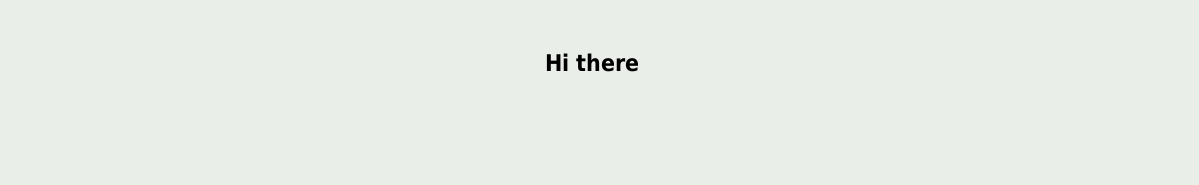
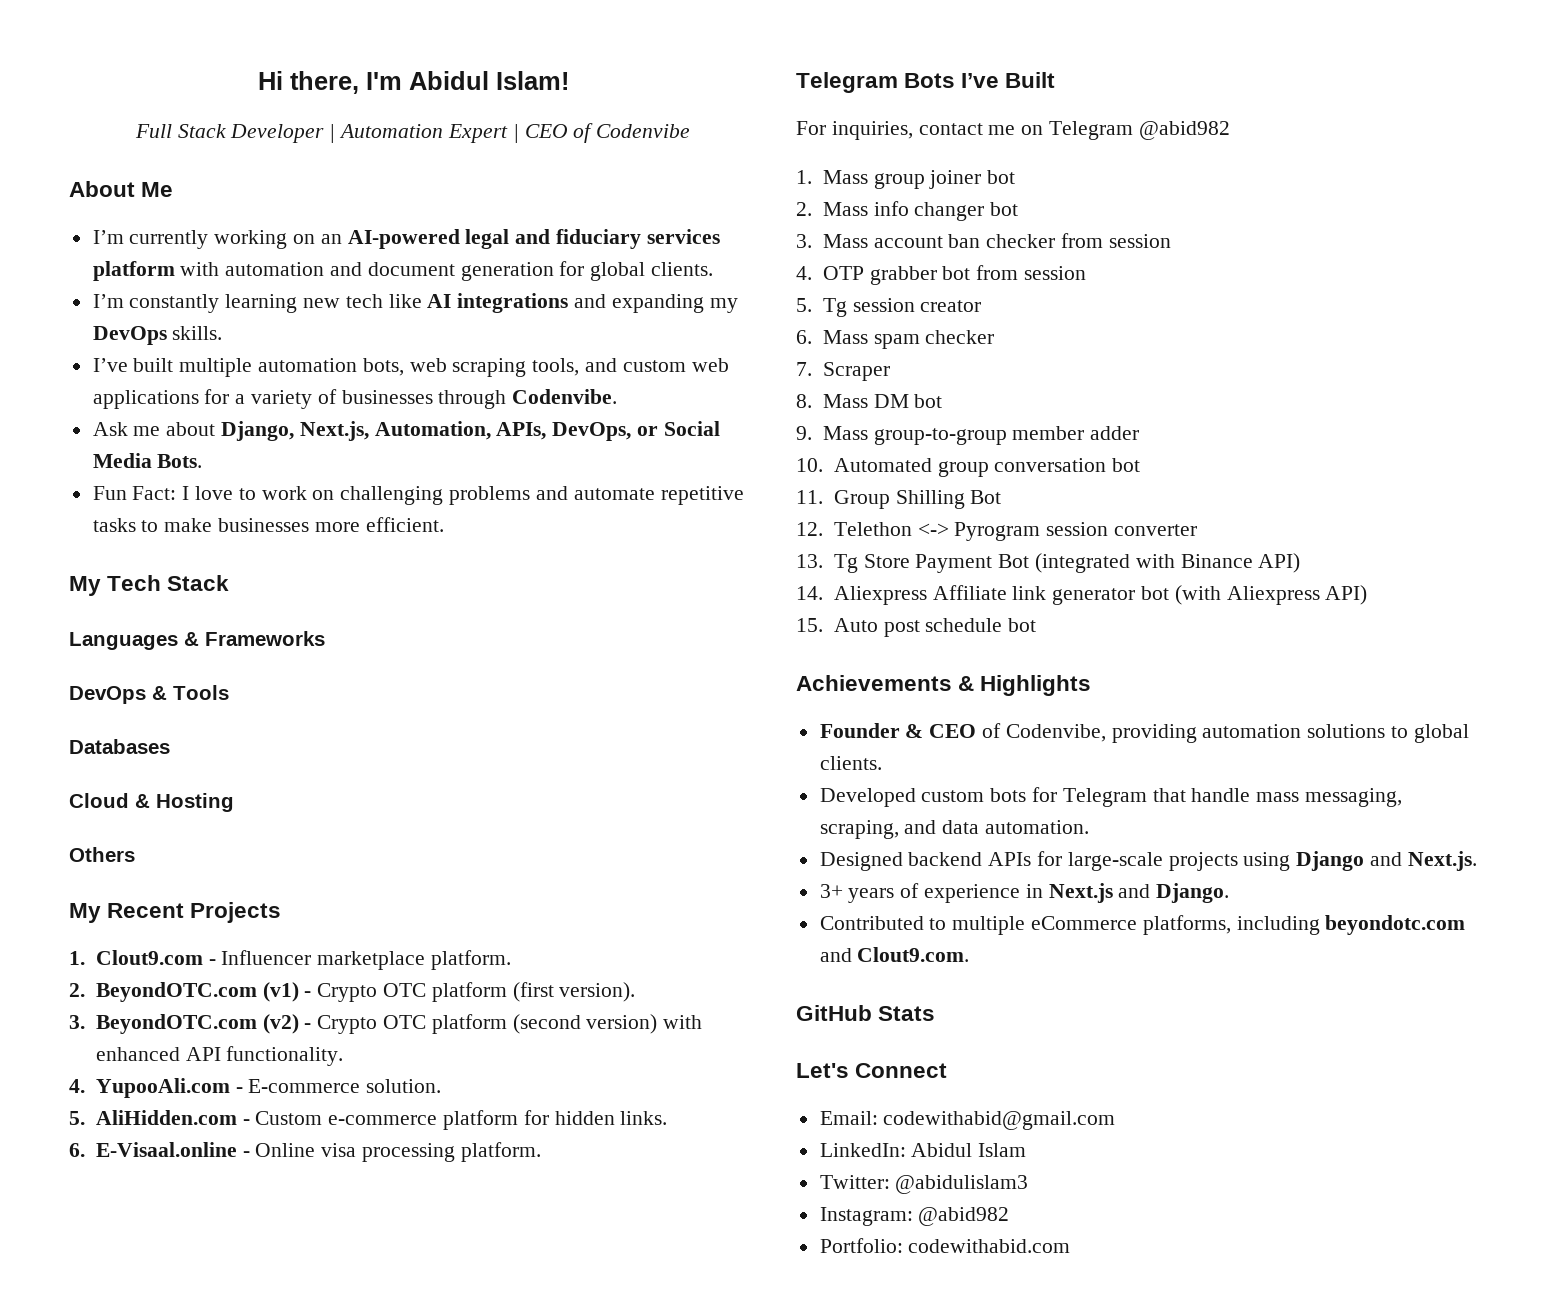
[576,53,639,72] there -> [289,71,569,94] [134,123,691,143] [69,181,174,197] [92,229,720,249] [92,261,714,281] [92,293,738,313] [92,326,223,345] [92,358,729,377] [92,389,618,409] [92,421,720,441] [92,453,203,468] [92,486,744,505] [92,517,444,532] [69,575,230,596] [69,631,325,650] [69,685,229,704] [69,739,170,754] [69,793,234,812] [69,847,135,862] [69,902,282,923] [69,950,511,970] [69,982,636,1002] [69,1014,703,1034] [95,1046,344,1066] [69,1078,442,1098] [69,1110,668,1130] [69,1142,541,1162] [796,72,1056,93] [796,121,1230,140] [796,170,1016,189] [796,201,1019,221] [796,233,1171,248] [796,265,1086,285] [796,298,982,317] [796,330,995,349] [796,362,890,381] [796,394,943,408] [796,426,1140,445] [796,458,1141,477] [796,490,1002,509] [796,522,1197,541] [796,553,1301,573] [796,585,1368,605] [796,618,1037,637] [796,675,1092,696] [819,723,1469,743] [819,756,882,770] [819,787,1403,807] [819,820,1090,839] [819,851,1477,871] [819,883,1230,903] [819,915,1466,935] [819,947,970,962] [796,1005,936,1021] [796,1063,948,1078] [819,1111,1116,1130] [819,1143,1027,1157] [819,1175,1029,1194] [819,1207,1010,1226] [819,1238,1071,1253] there, I'm Abidul Islam! // Full Stack Developer | Automation Expert | CEO of Codenvibe // About Me // I’m currently working on an AI-powered legal and fiduciary services platform with automation and document generation for global clients. // I’m constantly learning new tech like AI integrations and expanding my DevOps skills. // I’ve built multiple automation bots, web scraping tools, and custom web applications for a variety of businesses through Codenvibe. // Ask me about Django, Next.js, Automation, APIs, DevOps, or Social Media Bots. // Fun Fact: I love to work on challenging problems and automate repetitive tasks to make businesses more efficient. // My Tech Stack // Languages & Frameworks // DevOps & Tools // Databases // Cloud & Hosting // Others // My Recent Projects // 1. Clout9.com - Influencer marketplace platform. // 2. BeyondOTC.com (v1) - Crypto OTC platform (first version). // 3. BeyondOTC.com (v2) - Crypto OTC platform (second version) with enhanced API functionality. // 4. YupooAli.com - E-commerce solution. // 5. AliHidden.com - Custom e-commerce platform for hidden links. // 6. E-Visaal.online - Online visa processing platform. // Telegram Bots I’ve Built // For inquiries, contact me on Telegram @abid982 // 1. Mass group joiner bot // 2. Mass info changer bot // 3. Mass account ban checker from session // 4. OTP grabber bot from session // 5. Tg session creator // 6. Mass spam checker // 7. Scraper // 8. Mass DM bot // 9. Mass group-to-group member adder // 10. Automated group conversation bot // 11. Group Shilling Bot // 12. Telethon <-> Pyrogram session converter // 13. Tg Store Payment Bot (integrated with Binance API) // 14. Aliexpress Affiliate link generator bot (with Aliexpress API) // 15. Auto post schedule bot // Achievements & Highlights // Founder & CEO of Codenvibe, providing automation solutions to global clients. // Developed custom bots for Telegram that handle mass messaging, scraping, and data automation. // Designed backend APIs for large-scale projects using Django and Next.js. // 3+ years of experience in Next.js and Django. // Contributed to multiple eCommerce platforms, including beyondotc.com and Clout9.com. // GitHub Stats // Let's Connect // Email: codewithabid@gmail.com // LinkedIn: Abidul Islam // Twitter: @abidulislam3 // Instagram: @abid982 // Portfolio: codewithabid.com

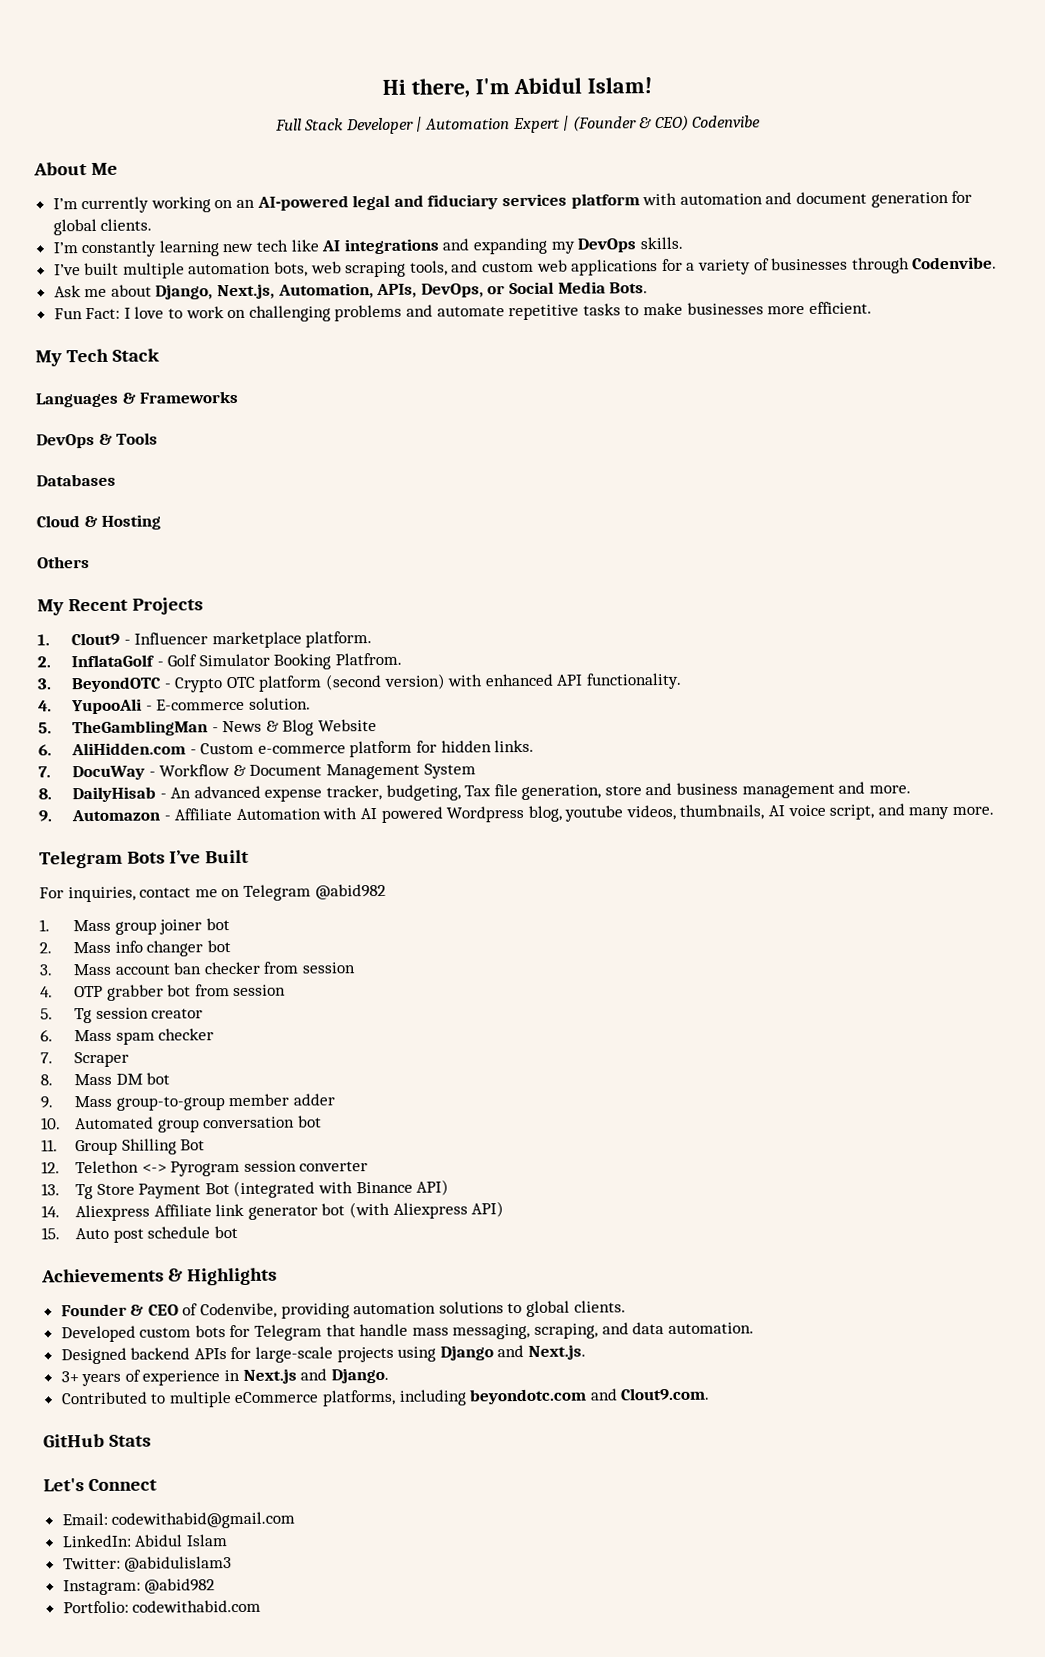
[524,123,594,143] CEO of -> [572,114,689,132] (Founder & CEO)
[95,950,203,965] Clout9.com -> [70,632,120,646] Clout9
[95,982,636,1002] [69,1014,299,1034] BeyondOTC.com (v1) - Crypto OTC platform (first version). // 3. BeyondOTC.com (v2) -> [70,652,402,670] [37,676,162,693] InflataGolf - Golf Simulator Booking Platfrom. // 3. BeyondOTC
[95,1078,230,1098] YupooAli.com -> [70,698,142,715] YupooAli
(85, 1118) none -> [71,719,377,737] [38,744,52,756] TheGamblingMan - News & Blog Website // 6.
[69,1142,541,1162] 6. E-Visaal.online - Online visa processing platform. -> [38,763,476,781] [38,781,911,803] [38,803,994,823] 7. DocuWay - Workflow & Document Management System // 8. DailyHisab - An advanced expense tracker, budgeting, Tax file generation, store and business management and more. // 9. Automazon - Affiliate Automation with AI powered Wordpress blog, youtube videos, thumbnails, AI voice script, and many more.

